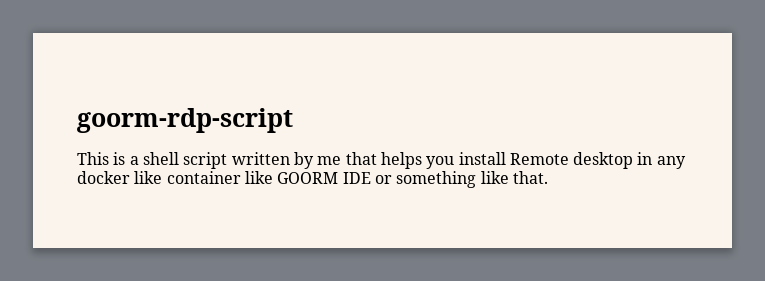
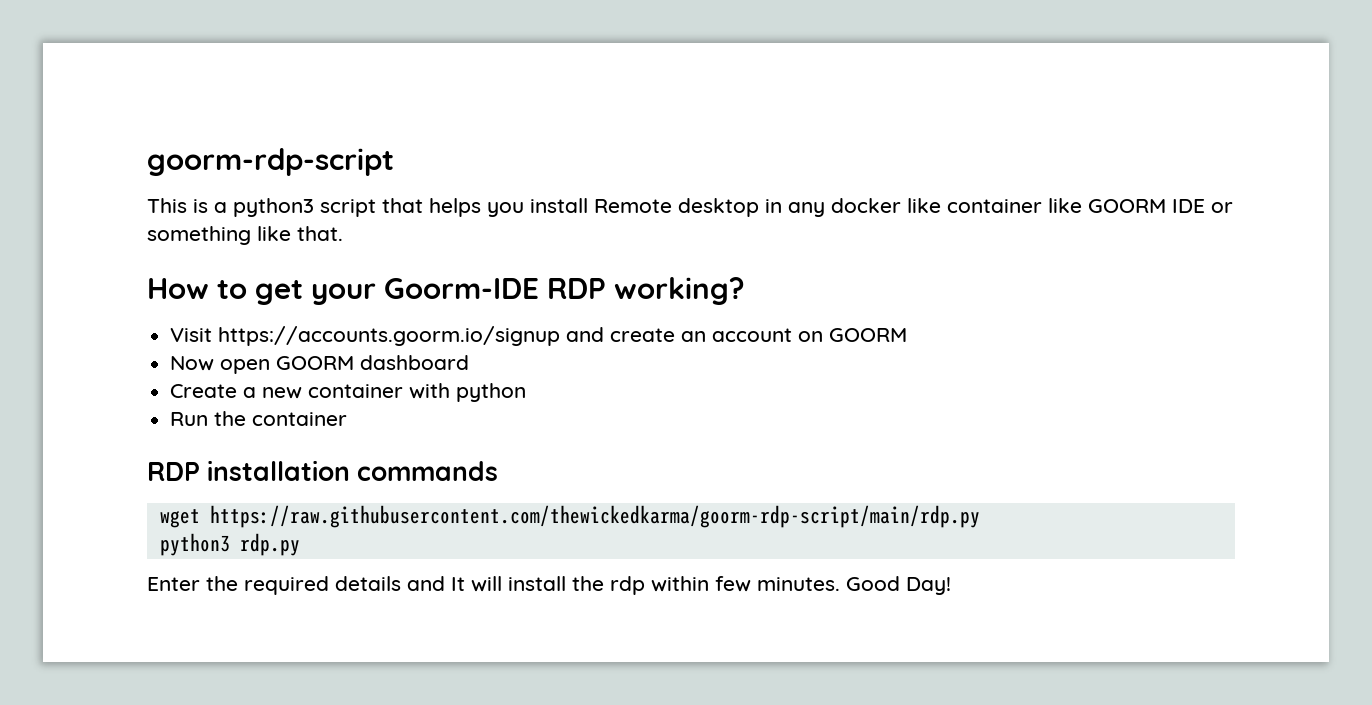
[142,152,342,169] shell script written by me -> [233,198,376,217] python3 script
(548, 177) none -> [147,277,745,305] [170,326,908,346] [170,355,470,374] [170,383,527,402] [170,411,348,426] [147,460,499,481] [159,505,980,528] [159,533,300,556] [147,576,951,595] // How to get your Goorm-IDE RDP working? // Visit https://accounts.goorm.io/signup and create an account on GOORM // Now open GOORM dashboard // Create a new container with python // Run the container // RDP installation commands // wget https://raw.githubusercontent.com/thewickedkarma/goorm-rdp-script/main/rdp.py // python3 rdp.py // Enter the required details and It will install the rdp within few minutes. Good Day!

